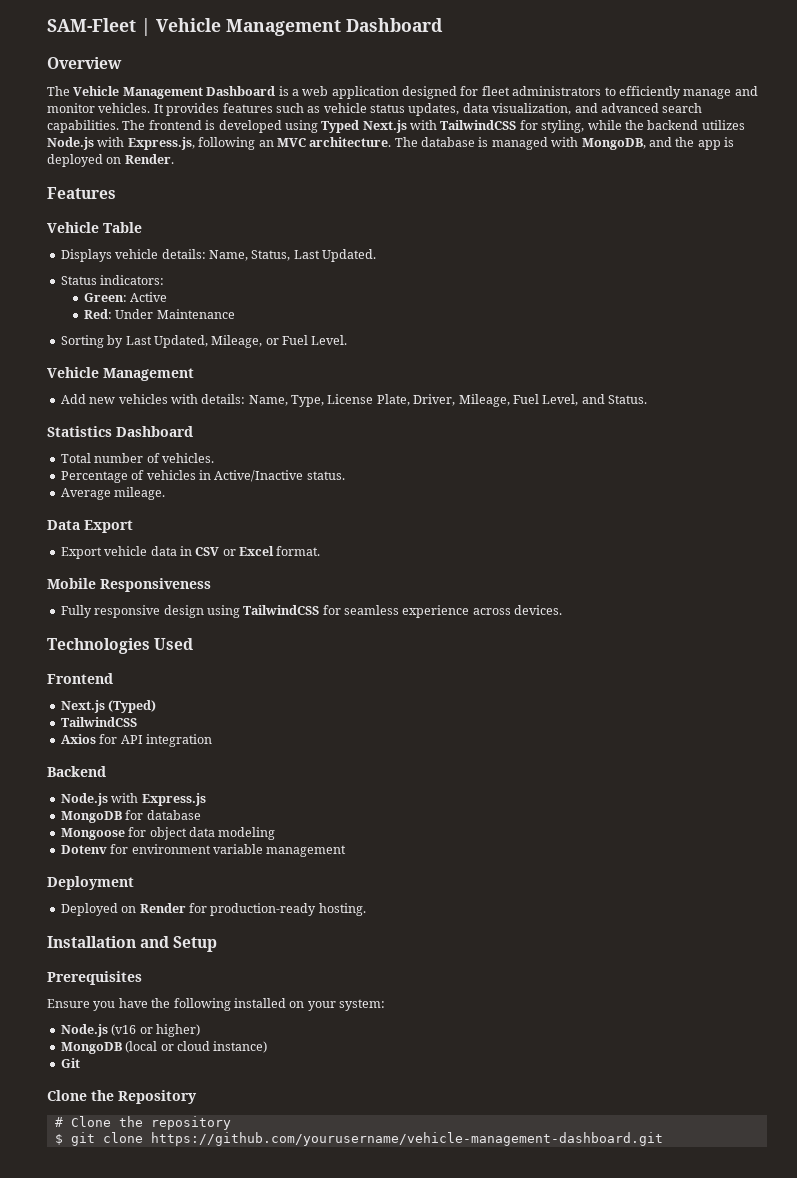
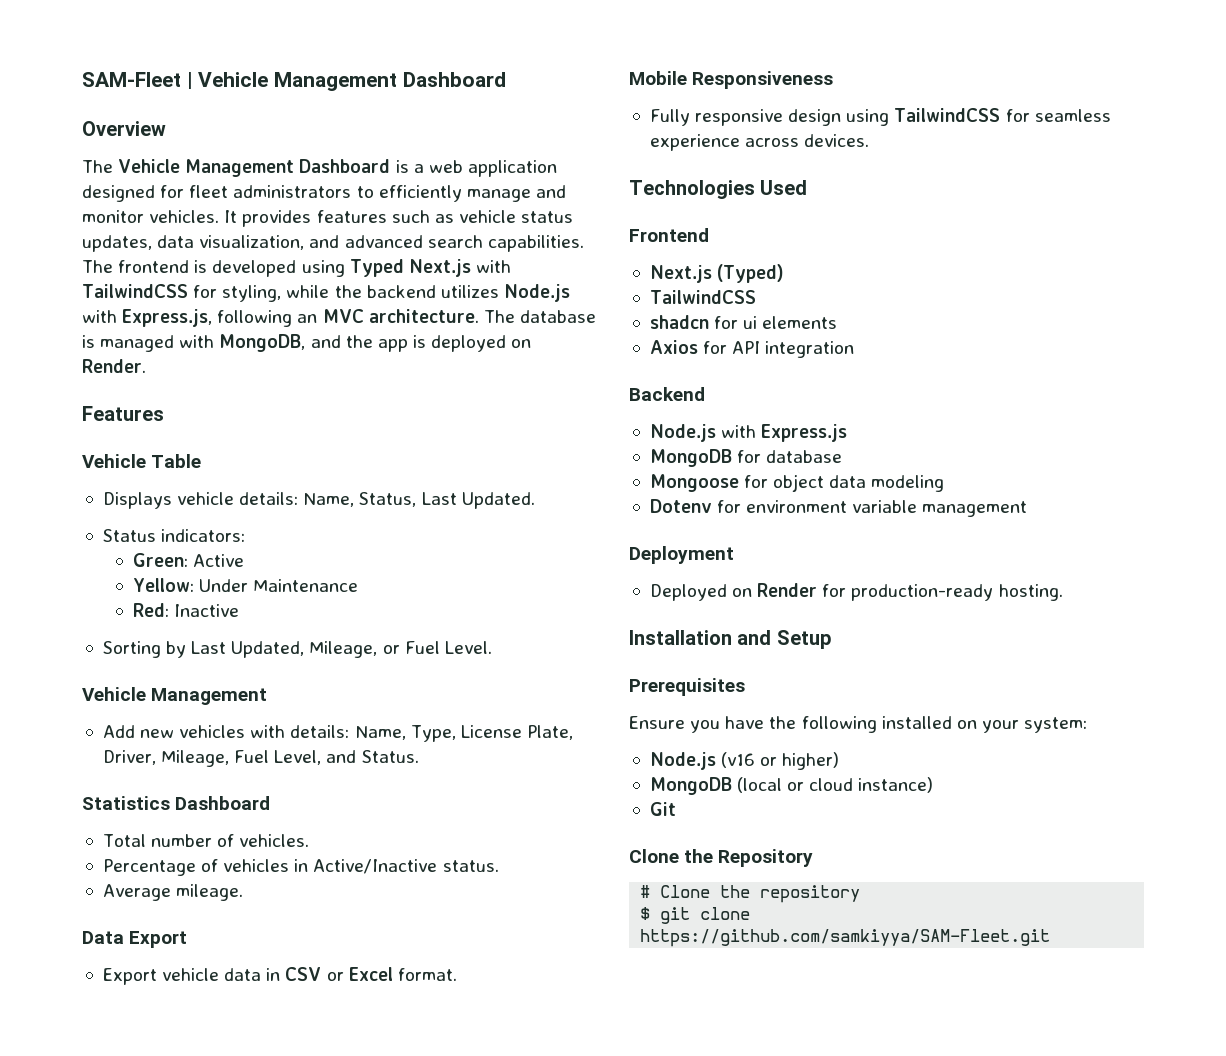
[83,309,112,319] Red: -> [132,578,194,592] Yellow:
(235, 314) none -> [132,603,239,617] // Red: Inactive
(137, 722) none -> [649,315,838,329] // shadcn for ui elements
[150,1132,663,1146] https://github.com/yourusername/vehicle-management-dashboard.git -> [640,929,1051,947] https://github.com/samkiyya/SAM-Fleet.git

